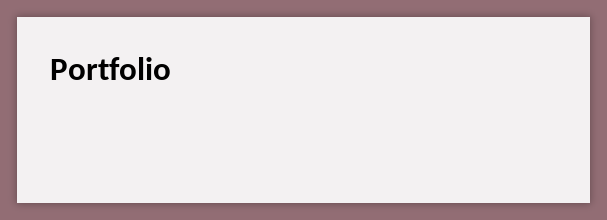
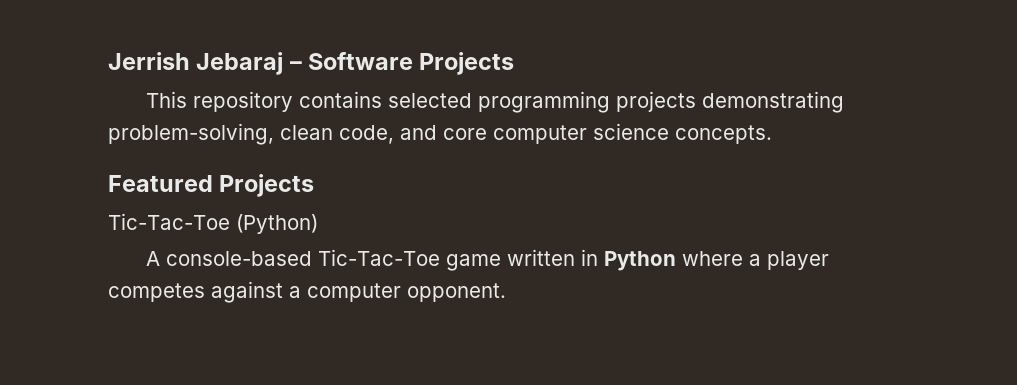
[50,57,171,80] Portfolio -> [108,52,515,75] [145,91,844,113] [108,123,772,145] [108,174,315,197] [108,213,318,234] [145,249,829,271] [108,281,506,303] Jerrish Jebaraj – Software Projects // This repository contains selected programming projects demonstrating problem-solving, clean code, and core computer science concepts. // Featured Projects // Tic-Tac-Toe (Python) // A console-based Tic-Tac-Toe game written in Python where a player competes against a computer opponent.

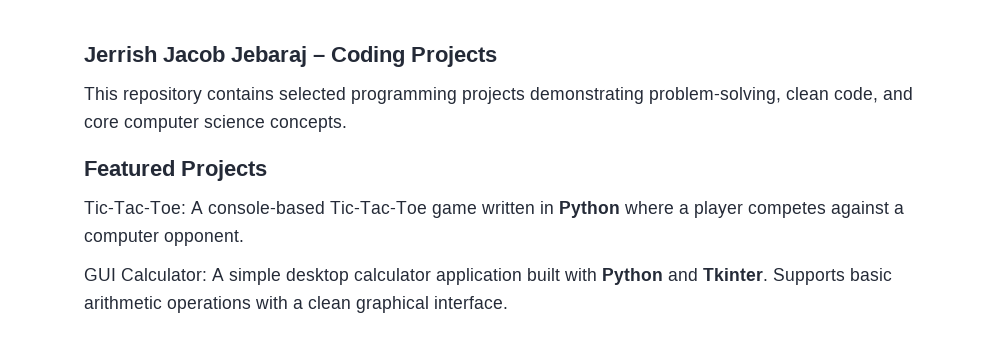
(190, 61) none -> [163,46,225,62] Jacob
[308,52,414,70] Software -> [331,46,405,67] Coding
[108,213,318,234] Tic-Tac-Toe (Python) // -> [84,201,186,214] Tic-Tac-Toe:
(506, 292) none -> [84,268,892,285] [84,296,508,313] // GUI Calculator: A simple desktop calculator application built with Python and Tkinter. Supports basic arithmetic operations with a clean graphical interface.

